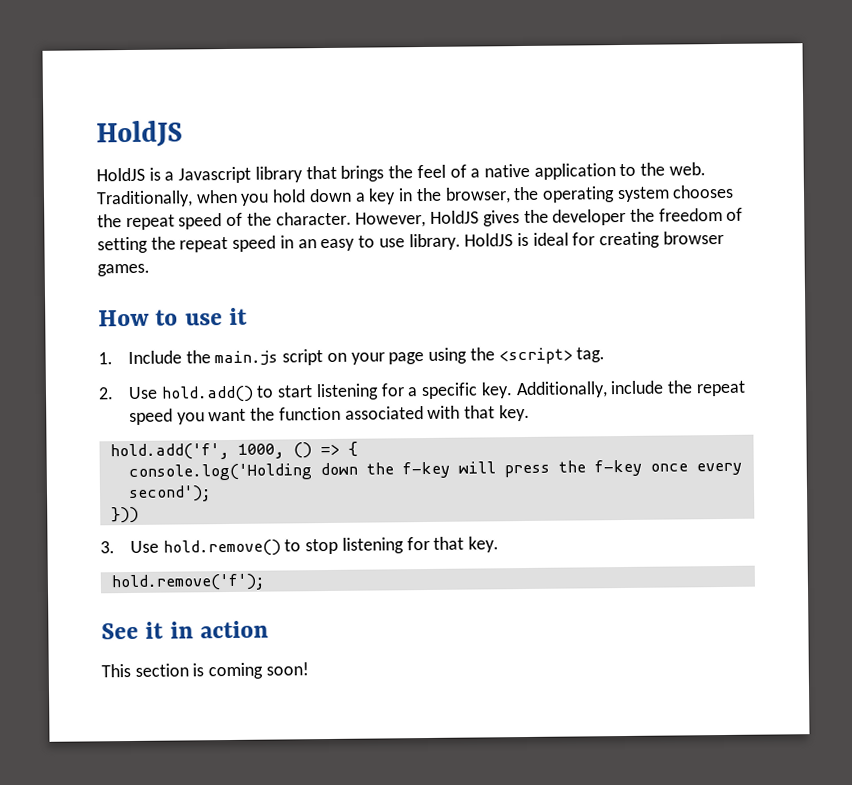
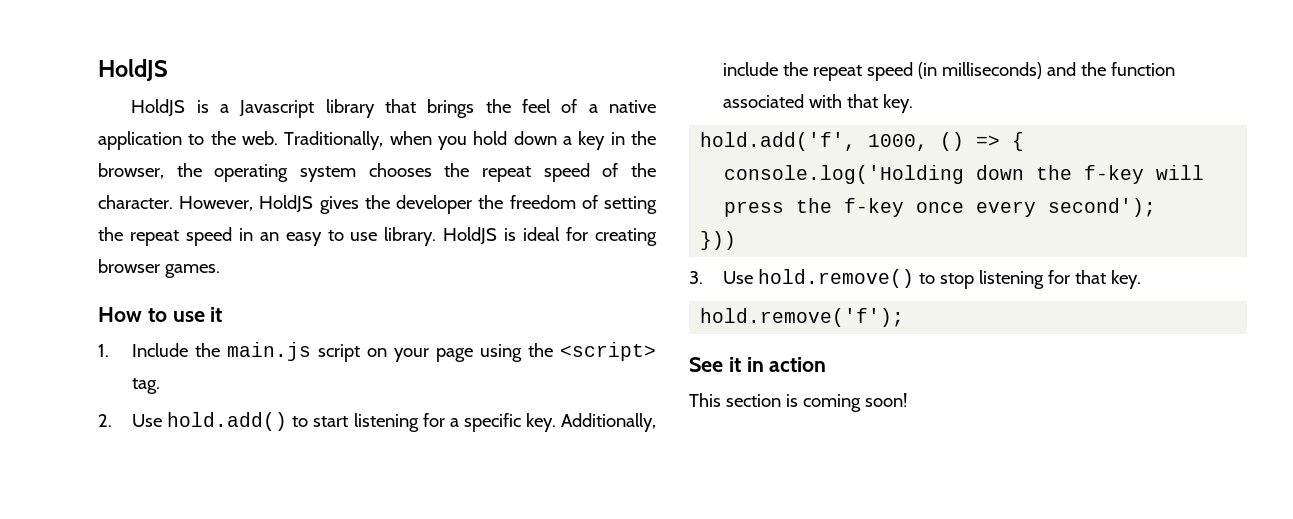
[176,408,247,425] you want -> [918,62,1077,79] (in milliseconds) and

